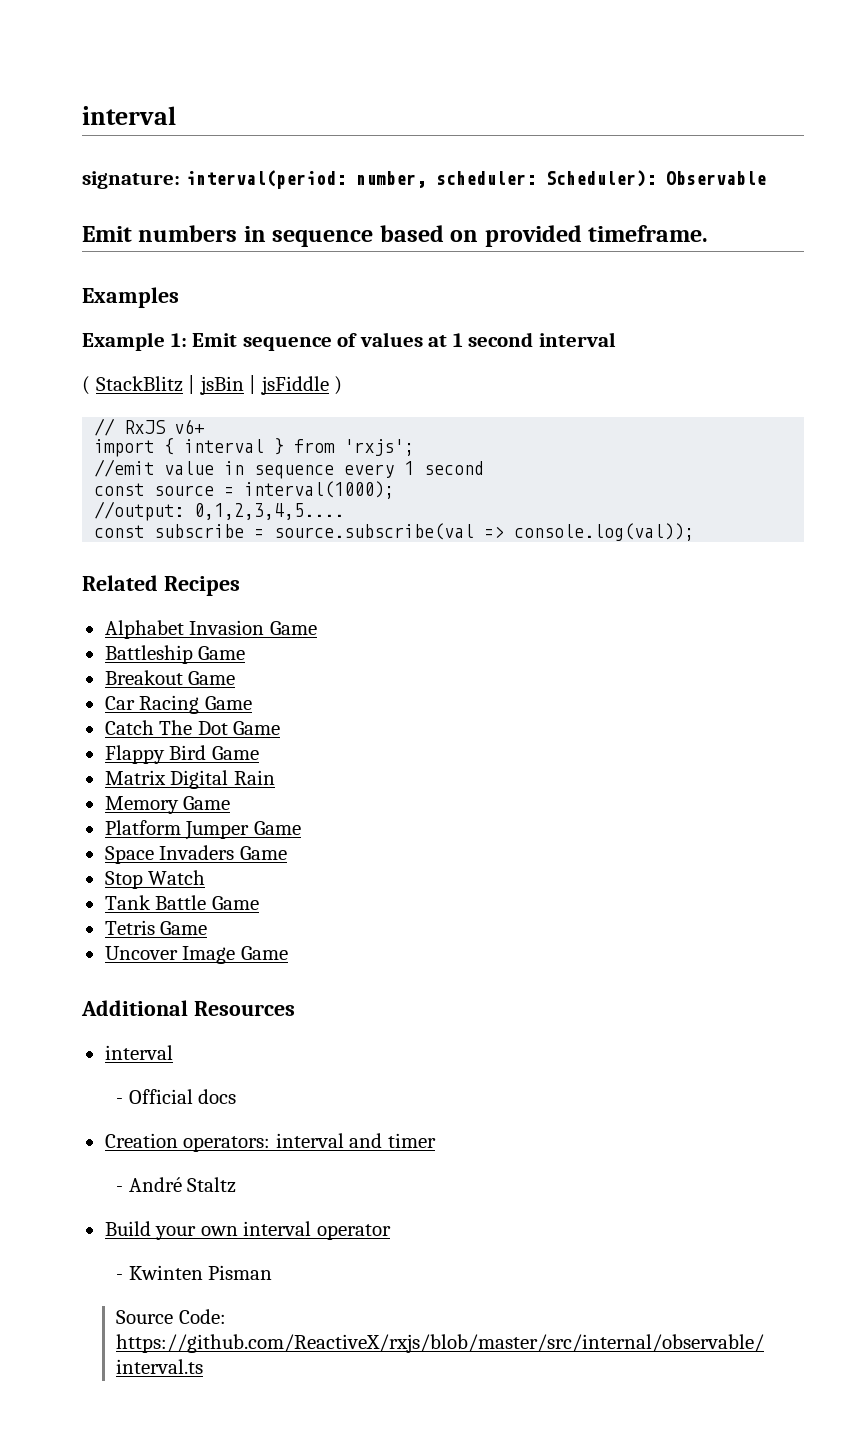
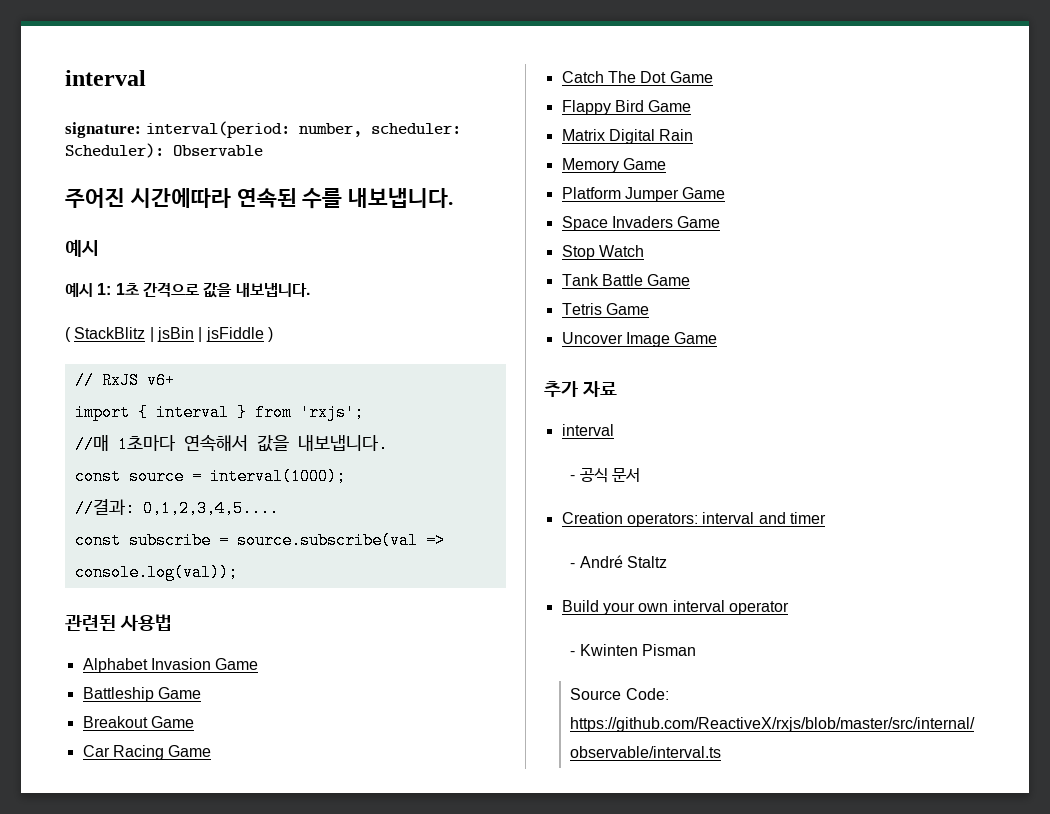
[82,225,709,247] [82,287,179,308] [82,332,616,351] Emit numbers in sequence based on provided timeframe. // Examples // Example 1: Emit sequence of values at 1 second interval -> [65,188,454,209] [65,239,99,257] [65,282,310,298] 주어진 시간에따라 연속된 수를 내보냅니다. // 예시 // 예시 1: 1초 간격으로 값을 내보냅니다.
[94,459,485,479] //emit value in sequence every 1 second -> [74,435,388,453] //매 1초마다 연속해서 값을 내보냅니다.
[94,501,185,521] //output: -> [74,499,135,517] //결과:
[82,575,240,596] Related Recipes -> [65,614,173,631] 관련된 사용법
[81,1000,295,1016] Additional Resources -> [544,381,618,397] 추가 자료
[128,1089,237,1104] Official docs -> [579,468,640,483] 공식 문서

